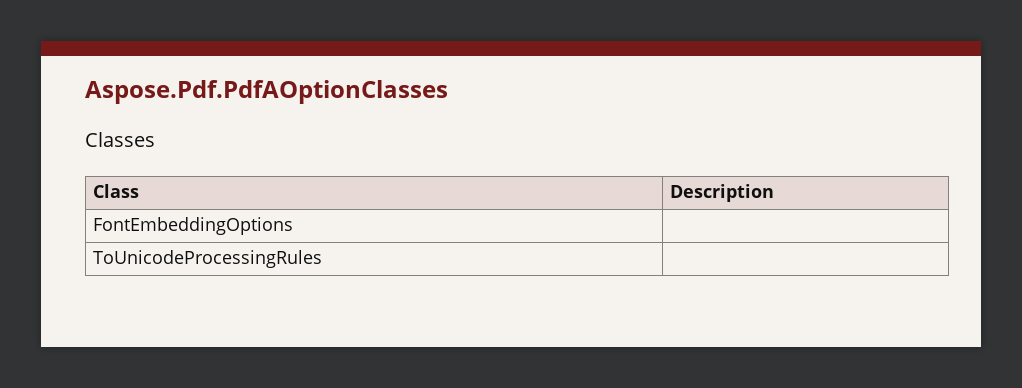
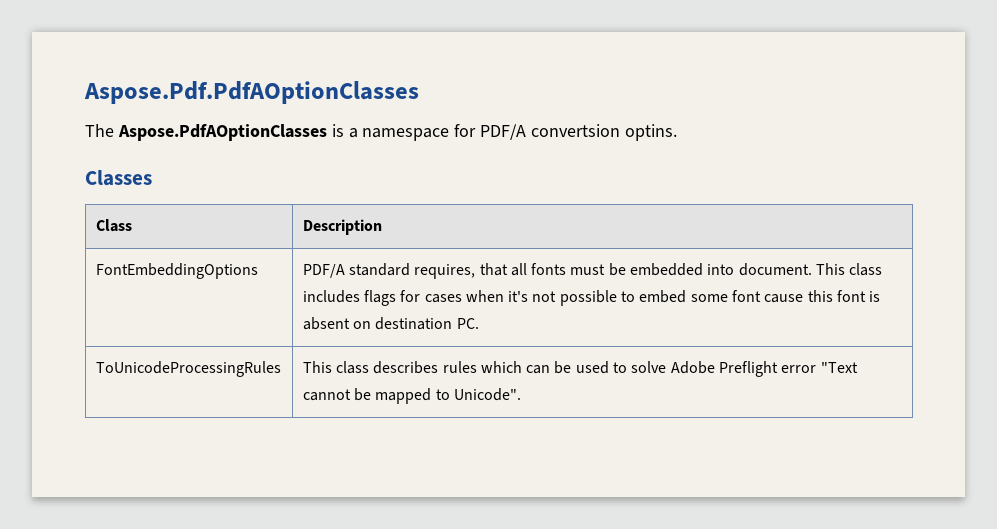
[85,132,155,147] [93,184,140,198] [670,184,775,202] [93,217,294,235] [93,250,323,268] Classes // Class | Description // FontEmbeddingOptions | // ToUnicodeProcessingRules | -> [85,124,677,141] [85,170,152,186] [95,219,132,232] [302,219,382,235] [95,263,258,279] [302,263,883,279] [302,290,881,306] [302,317,479,330] [95,361,281,377] [302,361,858,377] [302,388,521,404] The Aspose.PdfAOptionClasses is a namespace for PDF/A convertsion optins. // Classes // Class | Description // FontEmbeddingOptions | PDF/A standard requires, that all fonts must be embedded into document. This class includes flags for cases when it's not possible to embed some font cause this font is absent on destination PC. // ToUnicodeProcessingRules | This class describes rules which can be used to solve Adobe Preflight error "Text cannot be mapped to Unicode".

